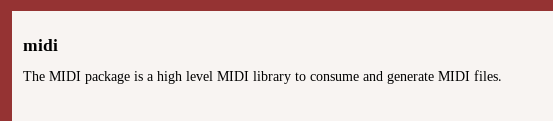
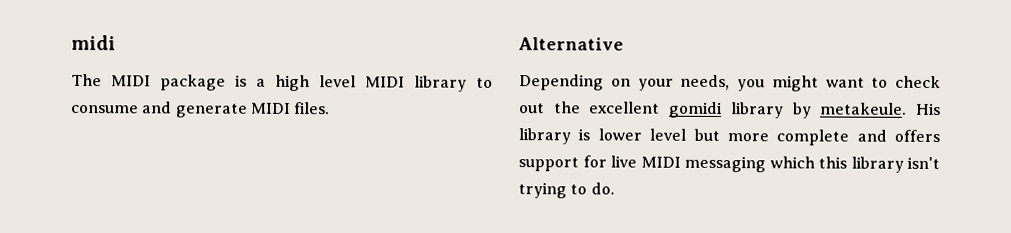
(502, 75) none -> [518,37,624,51] [519,74,941,92] [519,101,941,119] [518,128,940,146] [518,155,940,173] [518,182,615,199] // Alternative // Depending on your needs, you might want to check out the excellent gomidi library by metakeule. His library is lower level but more complete and offers support for live MIDI messaging which this library isn't trying to do.

